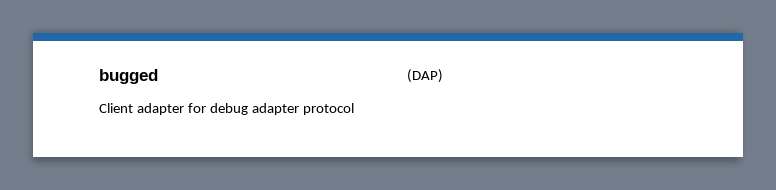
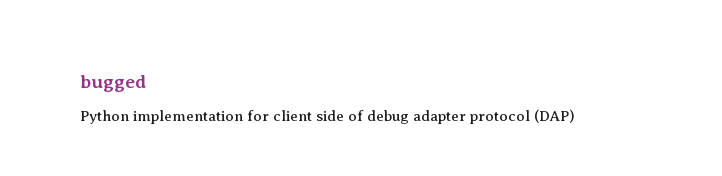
[99,103,206,115] Client adapter for -> [80,110,365,124] Python implementation for client side of

